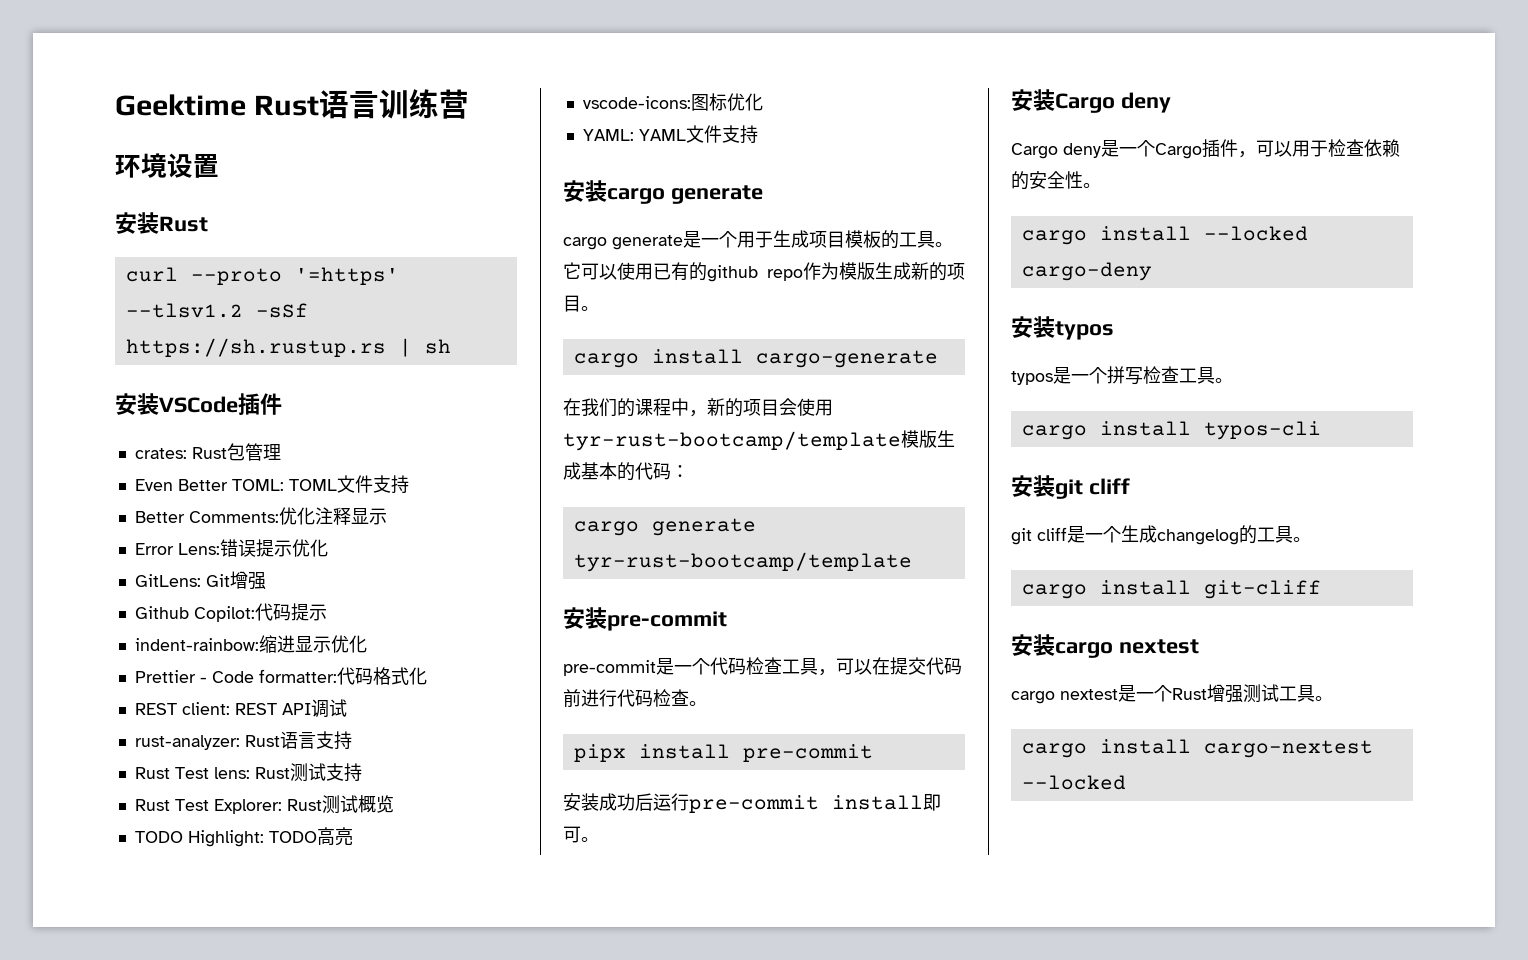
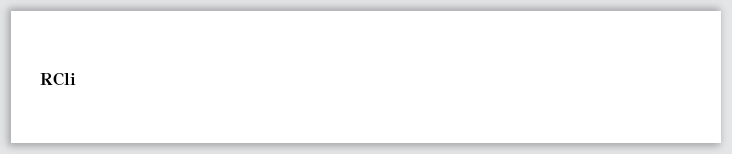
[115,89,469,119] [115,153,219,178] [115,212,208,234] [125,267,399,285] [125,303,308,318] [125,338,451,357] [115,393,282,415] [134,443,281,461] [134,475,409,494] [134,507,387,525] [134,539,328,557] [134,571,266,590] [134,603,327,622] [134,635,367,653] [134,667,427,685] [134,699,347,718] [134,731,352,750] [134,763,362,782] [134,795,394,814] [134,827,353,847] [582,93,763,111] [582,125,758,144] [563,180,763,204] [563,230,953,250] [563,262,965,282] [563,295,599,312] [573,349,938,368] [563,398,833,417] [563,430,955,451] [563,462,689,481] [573,518,756,536] [573,552,912,572] [563,607,727,631] [563,657,962,676] [563,689,707,707] [573,744,873,762] [563,793,941,813] [563,826,599,843] [1011,89,1171,113] [1011,139,1400,159] [1011,171,1101,190] [1021,226,1308,245] [1021,262,1152,281] [1011,316,1114,340] [1011,366,1233,385] [1021,421,1321,440] [1011,475,1130,499] [1011,525,1311,545] [1021,580,1321,599] [1011,634,1199,658] [1011,684,1333,704] [1021,739,1373,758] [1021,775,1126,790] Geektime Rust语言训练营 // 环境设置 // 安装Rust // curl --proto '=https' --tlsv1.2 -sSf https://sh.rustup.rs | sh // 安装VSCode插件 // crates: Rust包管理 // Even Better TOML: TOML文件支持 // Better Comments:优化注释显示 // Error Lens:错误提示优化 // GitLens: Git增强 // Github Copilot:代码提示 // indent-rainbow:缩进显示优化 // Prettier - Code formatter:代码格式化 // REST client: REST API调试 // rust-analyzer: Rust语言支持 // Rust Test lens: Rust测试支持 // Rust Test Explorer: Rust测试概览 // TODO Highlight: TODO高亮 // vscode-icons:图标优化 // YAML: YAML文件支持 // 安装cargo generate // cargo generate是一个用于生成项目模板的工具。它可以使用已有的github repo作为模版生成新的项目。 // cargo install cargo-generate // 在我们的课程中，新的项目会使用tyr-rust-bootcamp/template模版生成基本的代码： // cargo generate tyr-rust-bootcamp/template // 安装pre-commit // pre-commit是一个代码检查工具，可以在提交代码前进行代码检查。 // pipx install pre-commit // 安装成功后运行pre-commit install即可。 // 安装Cargo deny // Cargo deny是一个Cargo插件，可以用于检查依赖的安全性。 // cargo install --locked cargo-deny // 安装typos // typos是一个拼写检查工具。 // cargo install typos-cli // 安装git cliff // git cliff是一个生成changelog的工具。 // cargo install git-cliff // 安装cargo nextest // cargo nextest是一个Rust增强测试工具。 // cargo install cargo-nextest --locked -> [40,72,76,86] RCli

